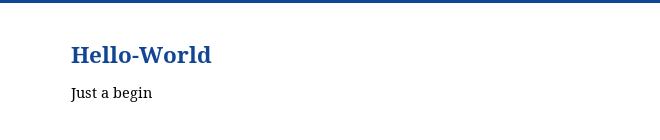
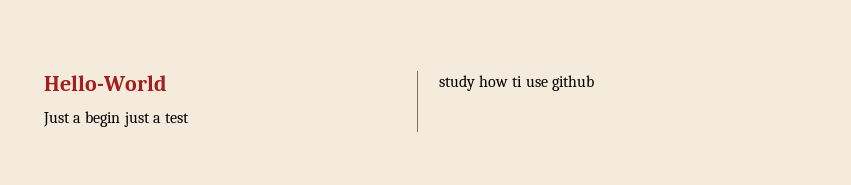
(152, 94) none -> [123,112,189,127] [439,75,594,91] just a test // study how ti use github

